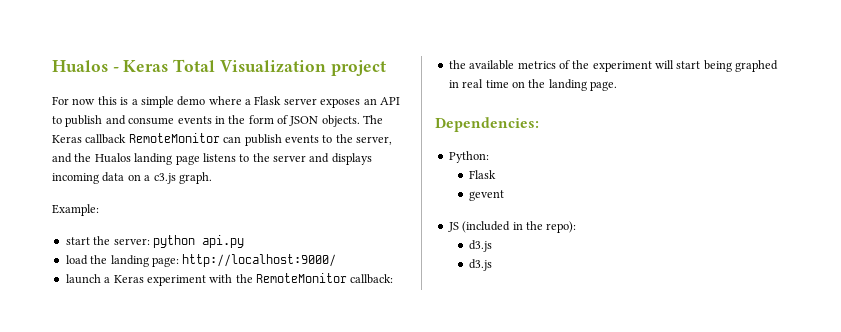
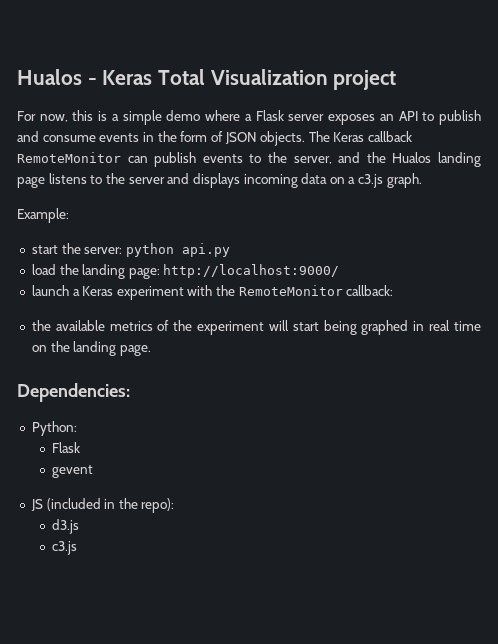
[72,98,96,105] now -> [39,114,68,122] now,
[469,259,493,271] d3.js -> [52,541,78,555] c3.js

